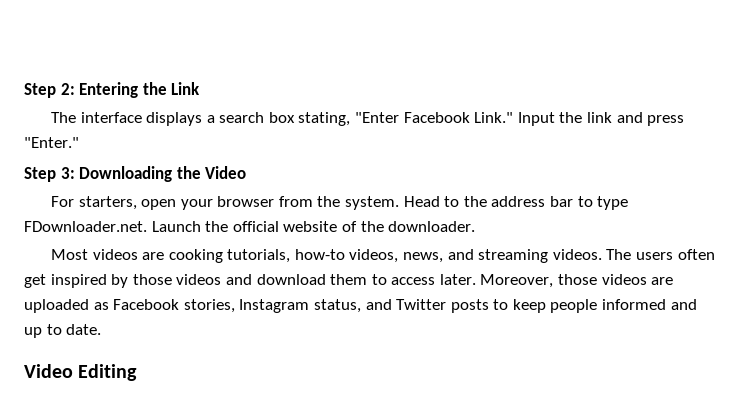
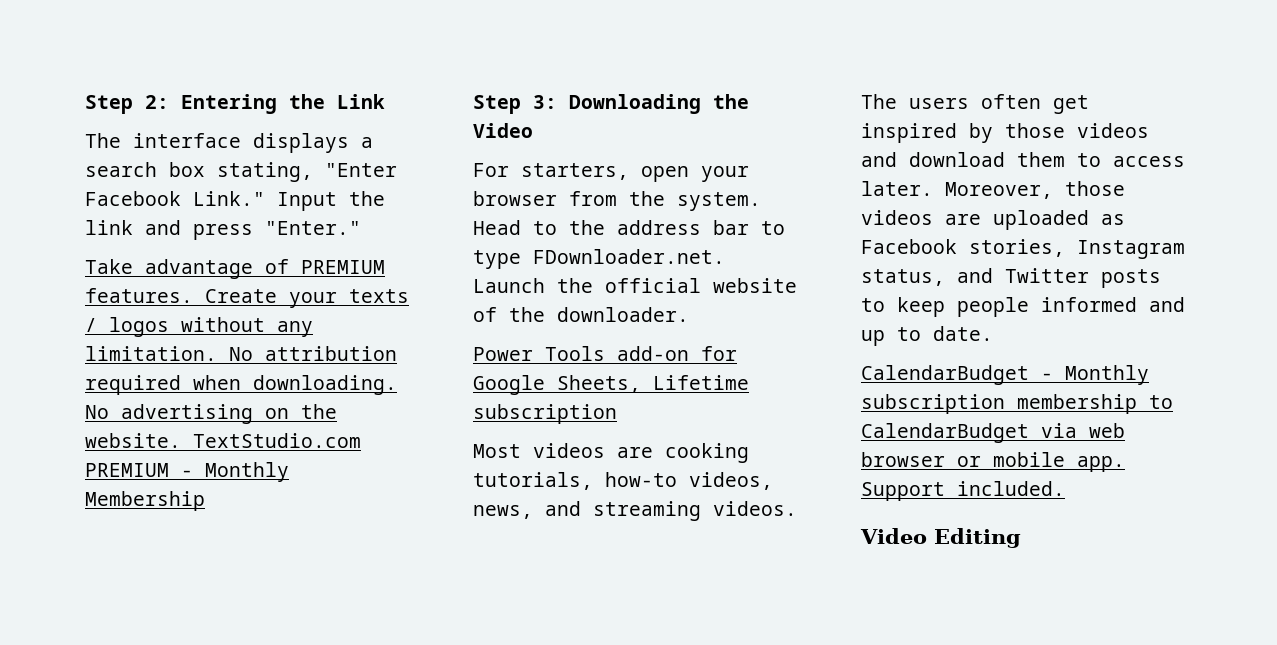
(79, 142) none -> [85,259,385,279] [85,288,409,308] [85,317,313,337] [85,346,397,361] [85,375,397,395] [85,404,337,424] [85,433,361,448] [85,462,289,482] [85,491,205,511] // Take advantage of PREMIUM features. Create your texts / logos without any limitation. No attribution required when downloading. No advertising on the website. TextStudio.com PREMIUM - Monthly Membership
(476, 226) none -> [473,346,737,361] [473,375,749,395] [473,404,617,424] // Power Tools add-on for Google Sheets, Lifetime subscription
(102, 329) none -> [861,365,1149,385] [861,394,1173,414] [861,423,1125,443] [861,452,1125,472] [861,481,1065,501] // CalendarBudget - Monthly subscription membership to CalendarBudget via web browser or mobile app. Support included.

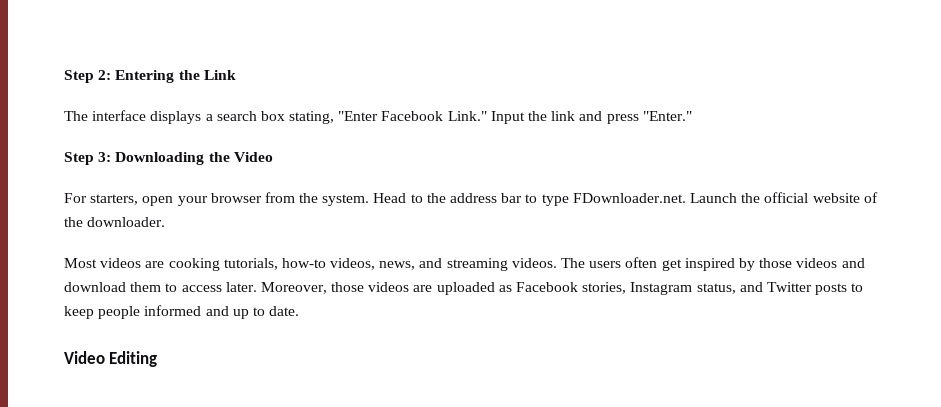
[85,259,385,279] [85,288,409,308] [85,317,313,337] [85,346,397,361] [85,375,397,395] [85,404,337,424] [85,433,361,448] [85,462,289,482] [85,491,205,511] // Take advantage of PREMIUM features. Create your texts / logos without any limitation. No attribution required when downloading. No advertising on the website. TextStudio.com PREMIUM - Monthly Membership -> (692, 116) none
[473,346,737,361] [473,375,749,395] [473,404,617,424] // Power Tools add-on for Google Sheets, Lifetime subscription -> (166, 222) none
[861,365,1149,385] [861,394,1173,414] [861,423,1125,443] [861,452,1125,472] [861,481,1065,501] // CalendarBudget - Monthly subscription membership to CalendarBudget via web browser or mobile app. Support included. -> (300, 311) none

